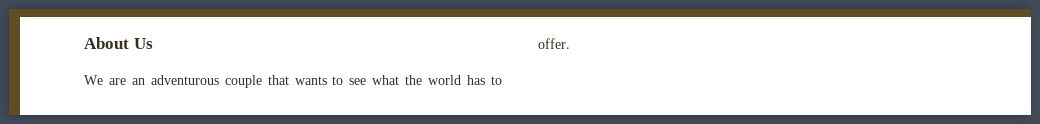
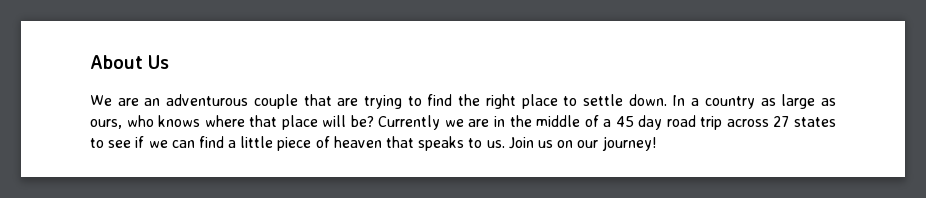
[294,75,502,85] [538,38,570,49] wants to see what the world has to offer. -> [337,94,836,109] [90,115,836,130] [90,136,656,151] are trying to find the right place to settle down. In a country as large as ours, who knows where that place will be? Currently we are in the middle of a 45 day road trip across 27 states to see if we can find a little piece of heaven that speaks to us. Join us on our journey!

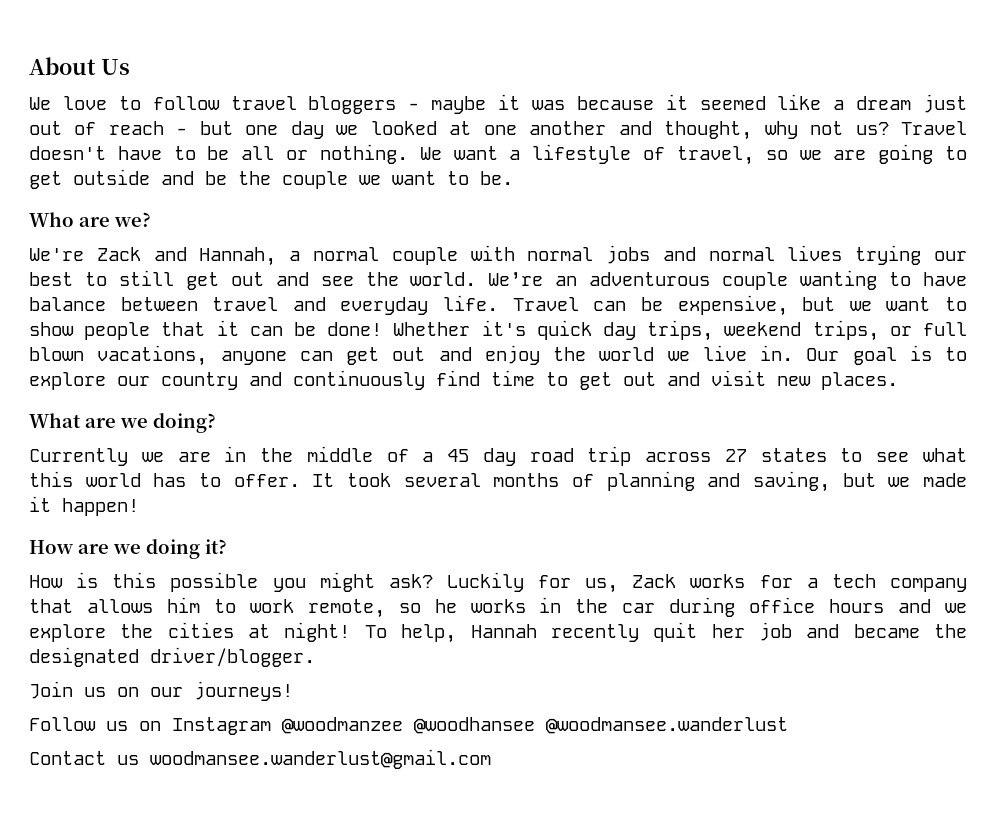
[117,94,836,109] [90,115,374,130] are an adventurous couple that are trying to find the right place to settle down. In a country as large as ours, who knows where that place will be? -> [62,94,967,114] [29,121,968,140] [29,144,968,165] [29,169,513,189] [29,212,151,227] [29,245,968,266] [29,270,967,290] [29,295,968,316] [29,320,968,341] [29,345,967,366] [29,370,898,390] [29,413,216,433] love to follow travel bloggers - maybe it was because it seemed like a dream just out of reach - but one day we looked at one another and thought, why not us? Travel doesn't have to be all or nothing. We want a lifestyle of travel, so we are going to get outside and be the couple we want to be. // Who are we? // We're Zack and Hannah, a normal couple with normal jobs and normal lives trying our best to still get out and see the world. We’re an adventurous couple wanting to have balance between travel and everyday life. Travel can be expensive, but we want to show people that it can be done! Whether it's quick day trips, weekend trips, or full blown vacations, anyone can get out and enjoy the world we live in. Our goal is to explore our country and continuously find time to get out and visit new places. // What are we doing? //
[135,136,656,151] if we can find a little piece of heaven that speaks to us. Join us on our journey! -> [922,448,967,462] [29,471,967,492] [29,496,139,516] [29,539,227,559] [29,572,967,593] [29,597,967,618] [29,622,968,643] [29,647,315,667] [29,681,293,701] [29,717,788,735] [29,749,491,769] what this world has to offer. It took several months of planning and saving, but we made it happen! // How are we doing it? // How is this possible you might ask? Luckily for us, Zack works for a tech company that allows him to work remote, so he works in the car during office hours and we explore the cities at night! To help, Hannah recently quit her job and became the designated driver/blogger. // Join us on our journeys! // Follow us on Instagram @woodmanzee @woodhansee @woodmansee.wanderlust // Contact us woodmansee.wanderlust@gmail.com

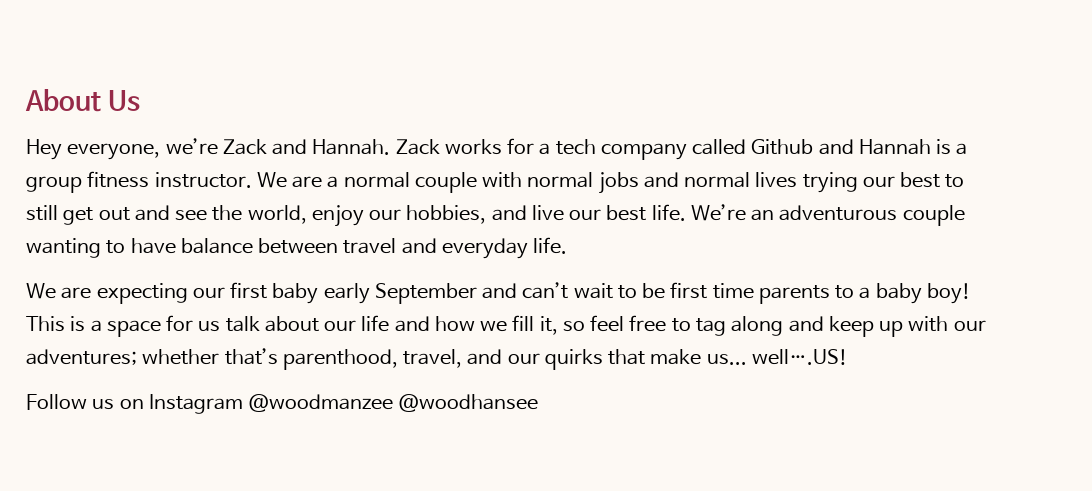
[29,94,967,114] [29,121,968,140] [29,144,968,165] [29,169,513,189] [29,212,151,227] [29,247,277,266] We love to follow travel bloggers - maybe it was because it seemed like a dream just out of reach - but one day we looked at one another and thought, why not us? Travel doesn't have to be all or nothing. We want a lifestyle of travel, so we are going to get outside and be the couple we want to be. // Who are we? // We're Zack and Hannah, -> [26,138,968,160] [26,171,323,193] Hey everyone, we’re Zack and Hannah. Zack works for a tech company called Github and Hannah is a group fitness instructor. We are
[410,272,477,286] world. -> [247,204,686,227] world, enjoy our hobbies, and live our best life.
[512,295,968,316] [29,320,968,341] [29,345,967,366] [29,370,898,390] [29,413,216,433] [29,446,967,466] [29,471,967,492] [29,496,139,516] [29,539,227,559] [29,572,967,593] [29,597,967,618] [29,622,968,643] [29,647,315,667] [29,681,293,701] Travel can be expensive, but we want to show people that it can be done! Whether it's quick day trips, weekend trips, or full blown vacations, anyone can get out and enjoy the world we live in. Our goal is to explore our country and continuously find time to get out and visit new places. // What are we doing? // Currently we are in the middle of a 45 day road trip across 27 states to see what this world has to offer. It took several months of planning and saving, but we made it happen! // How are we doing it? // How is this possible you might ask? Luckily for us, Zack works for a tech company that allows him to work remote, so he works in the car during office hours and we explore the cities at night! To help, Hannah recently quit her job and became the designated driver/blogger. // Join us on our journeys! -> [26,282,972,304] [26,315,986,337] [26,348,848,370] // We are expecting our first baby early September and can’t wait to be first time parents to a baby boy! This is a space for us talk about our life and how we fill it, so feel free to tag along and keep up with our adventures; whether that’s parenthood, travel, and our quirks that make us... well….US!
[546,717,788,734] [29,749,491,769] @woodmansee.wanderlust // Contact us woodmansee.wanderlust@gmail.com -> (539, 403) none

